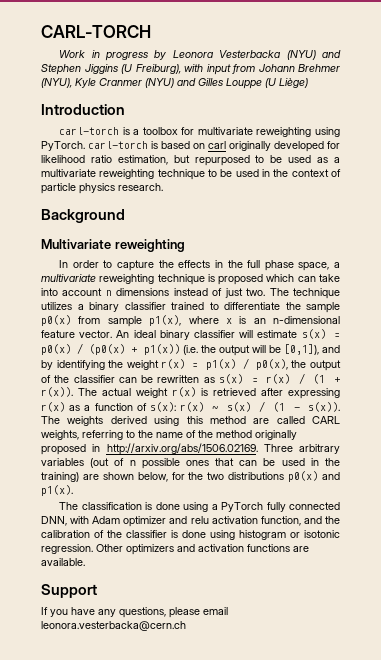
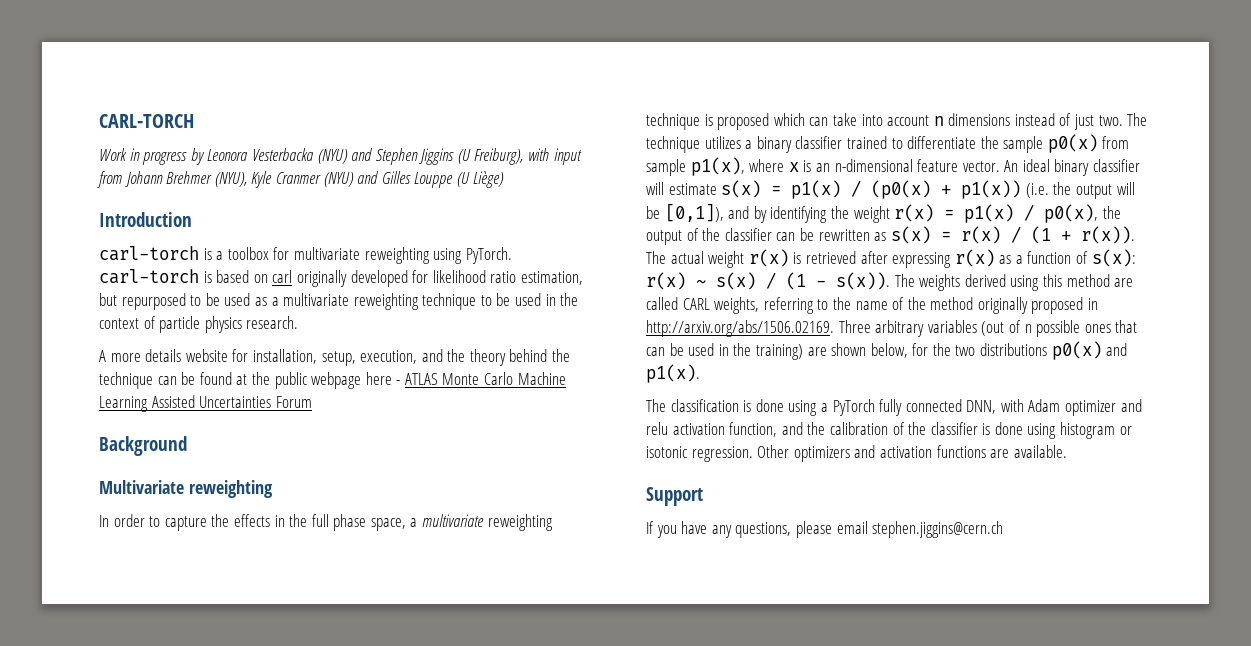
(163, 187) none -> [99,349,571,366] [99,372,566,389] [99,395,312,412] // A more details website for installation, setup, execution, and the theory behind the technique can be found at the public webpage here - ATLAS Monte Carlo Machine Learning Assisted Uncertainties Forum
[41,344,71,355] p0(x) -> [791,180,842,199] p1(x)
[41,621,186,631] leonora.vesterbacka@cern.ch -> [872,521,1004,538] stephen.jiggins@cern.ch

